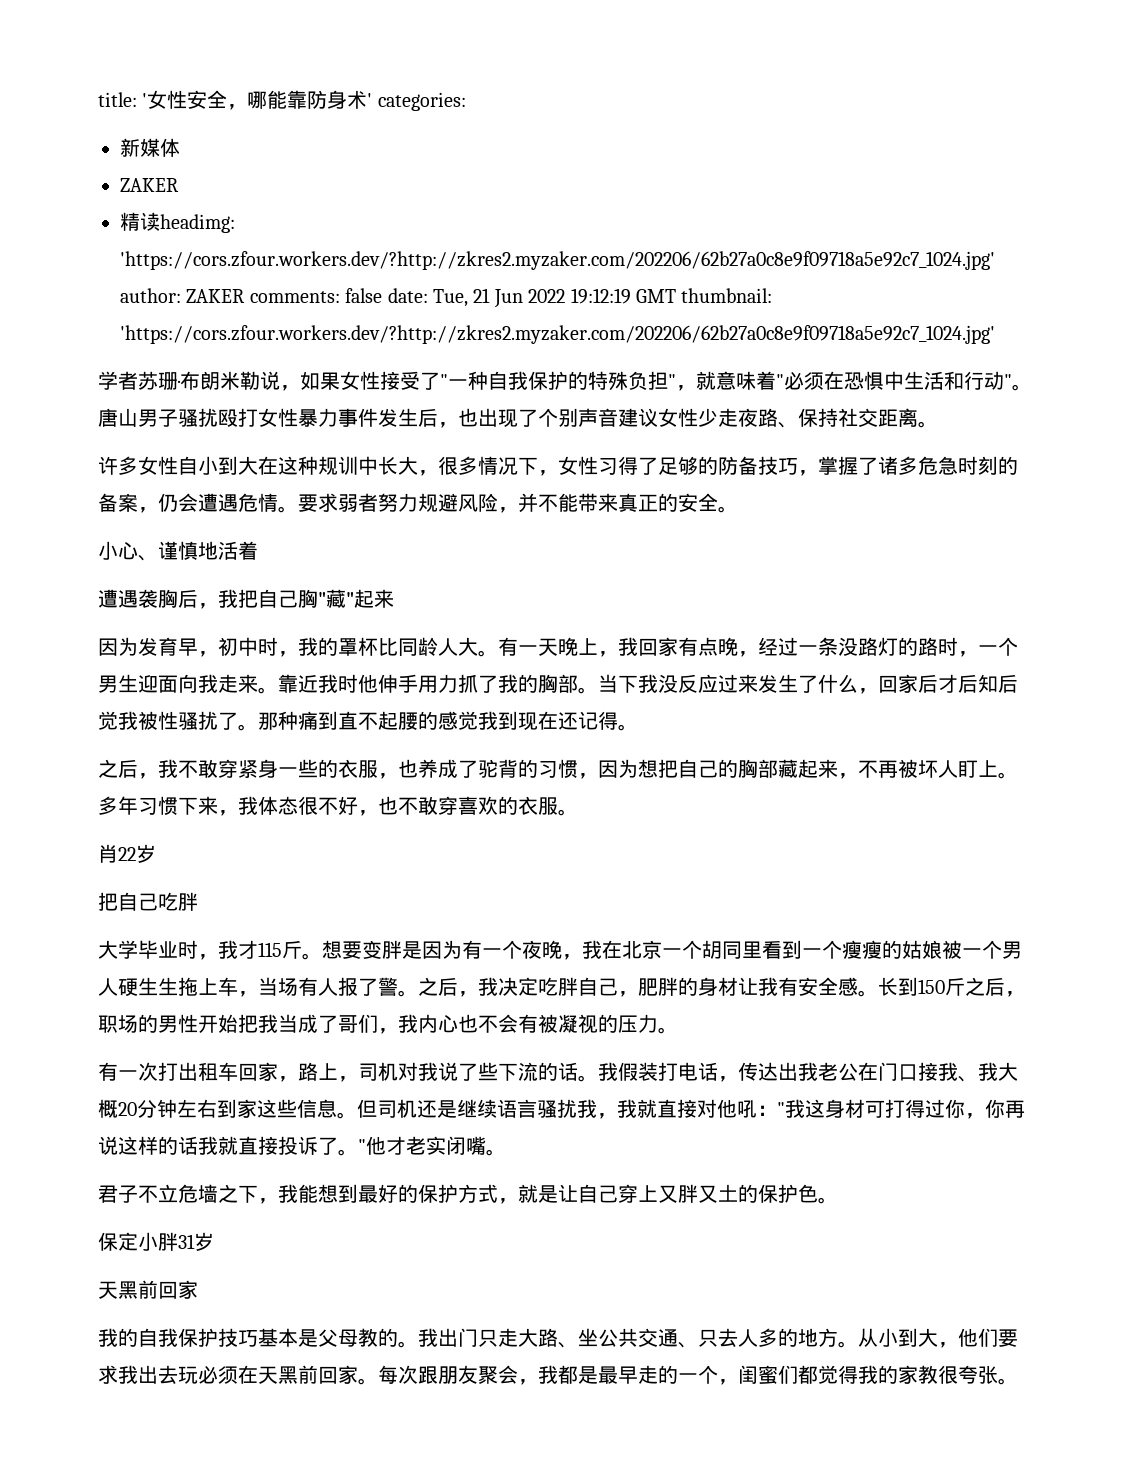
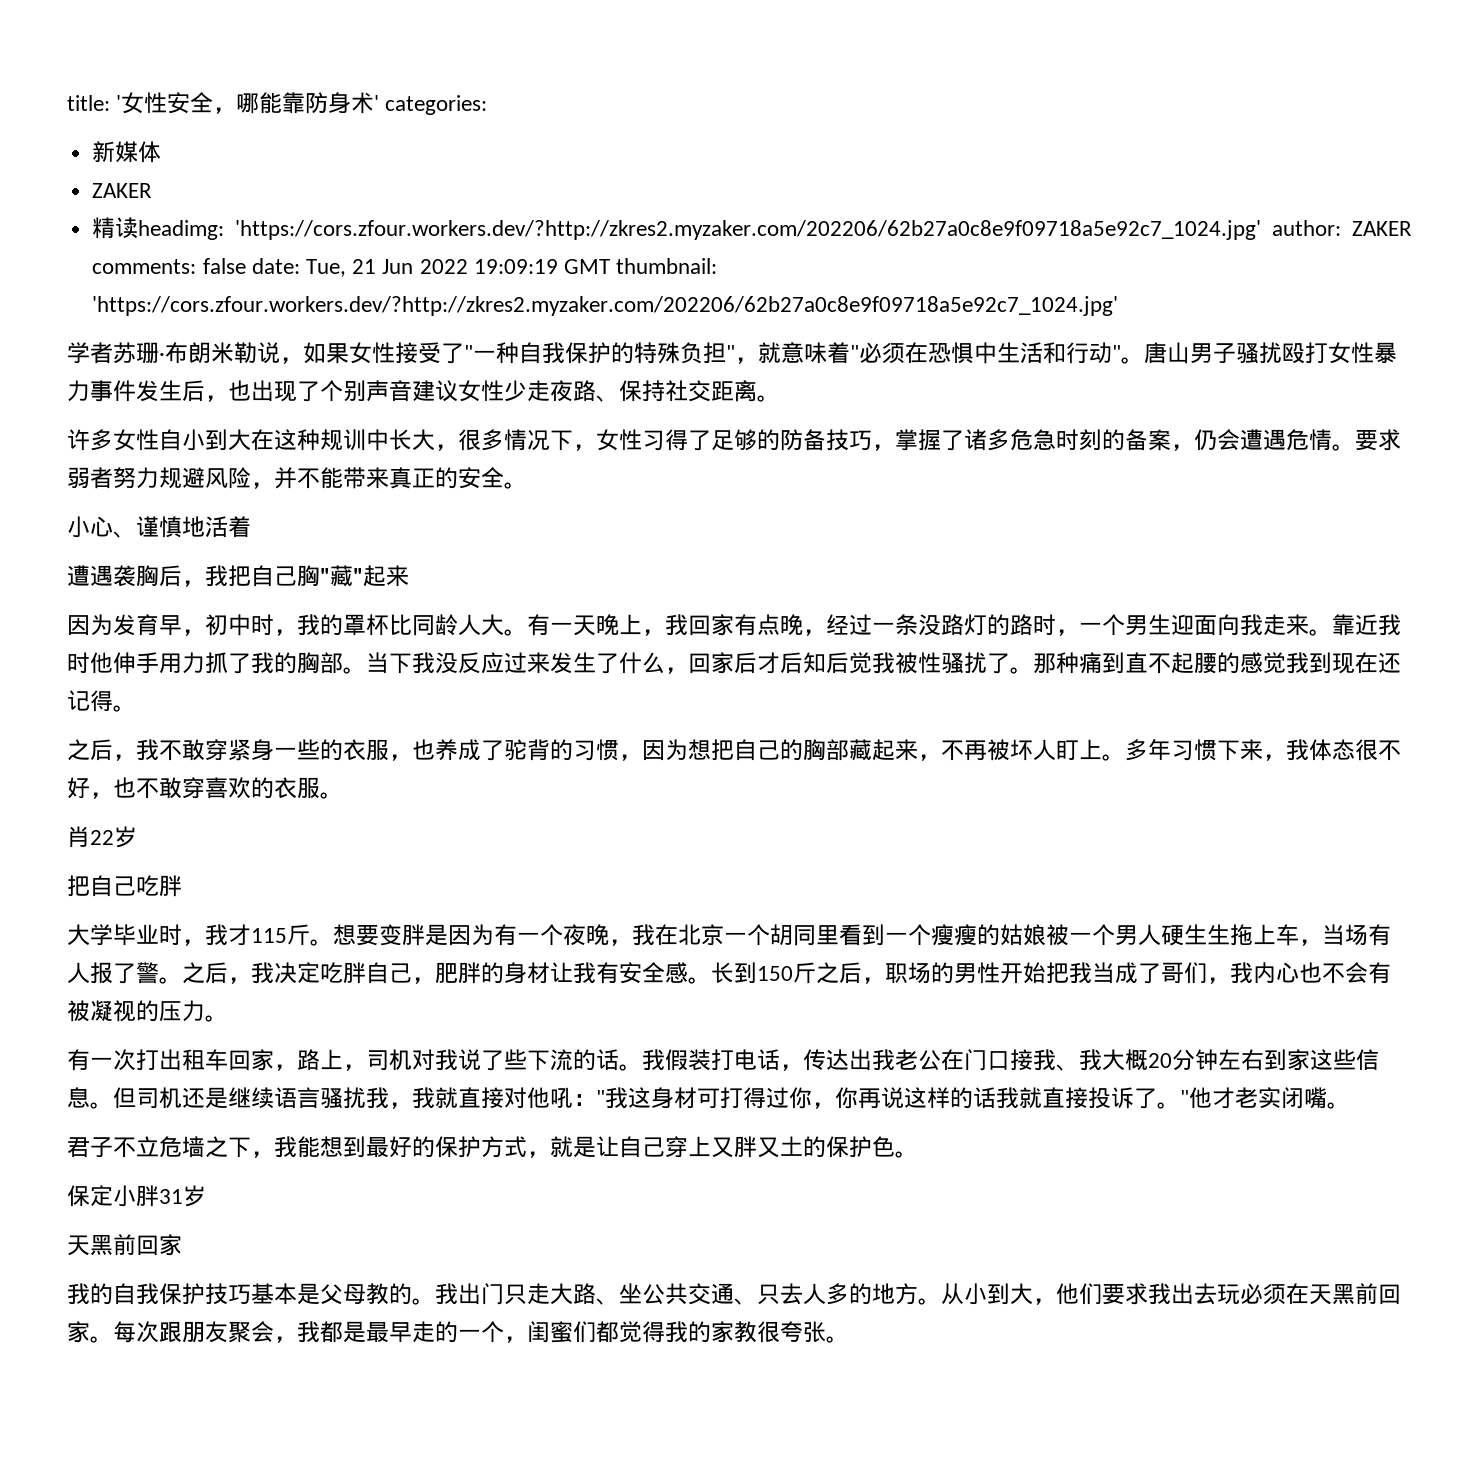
[570,288,631,304] 19:12:19 -> [473,259,558,274] 19:09:19

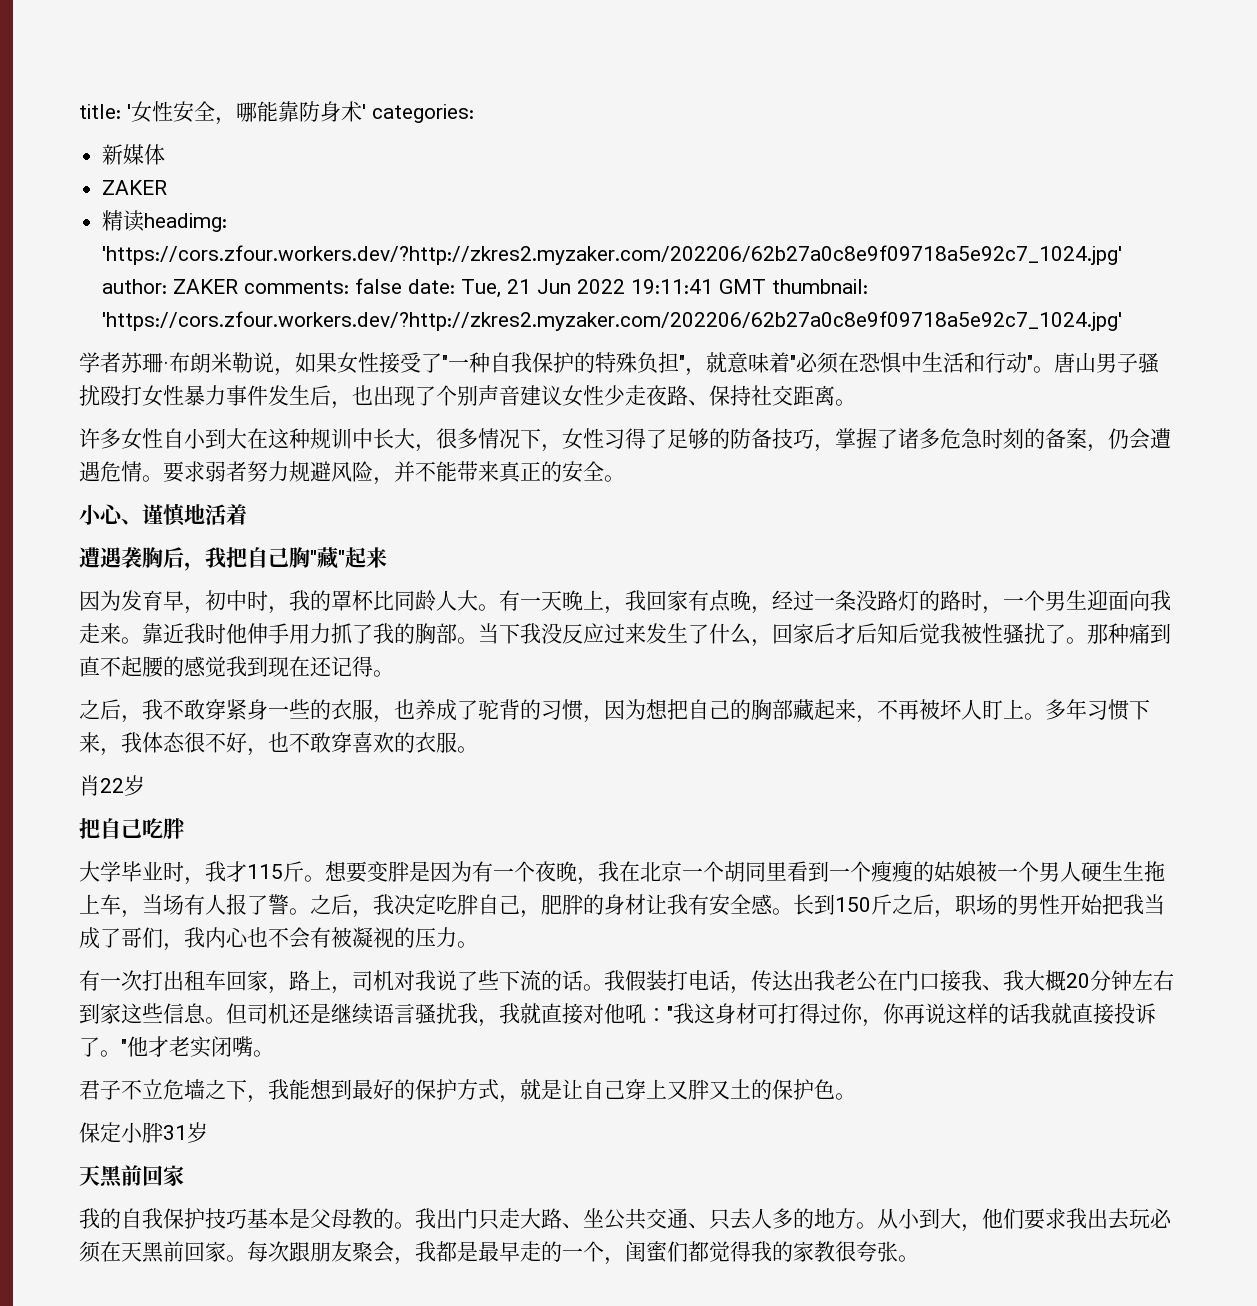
[473,259,558,274] 19:09:19 -> [631,279,714,294] 19:11:41

